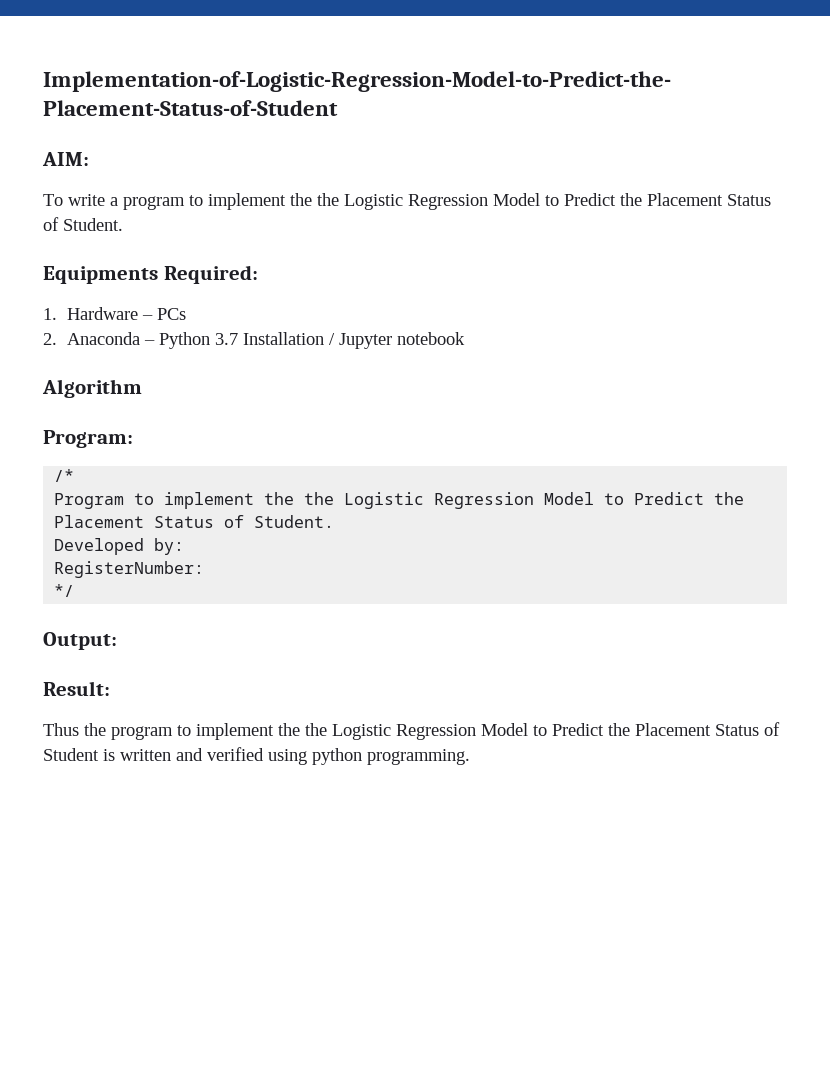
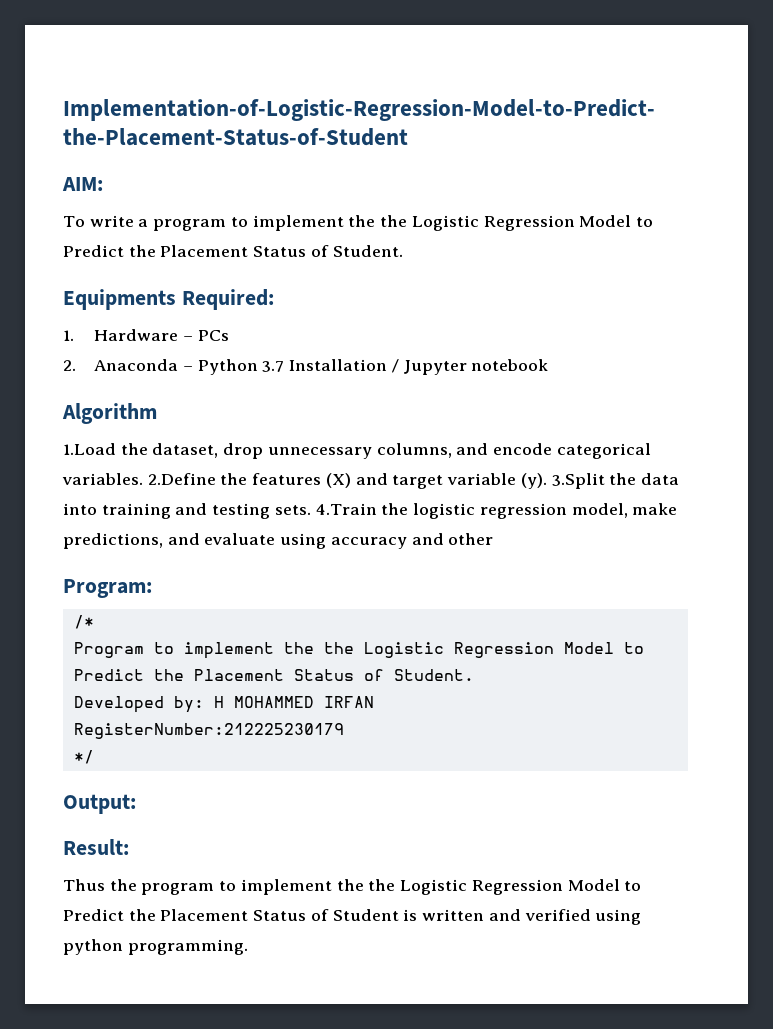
(142, 388) none -> [63,443,651,459] [62,473,679,489] [63,503,678,519] [63,533,494,549] // 1.Load the dataset, drop unnecessary columns, and encode categorical variables. 2.Define the features (X) and target variable (y). 3.Split the data into training and testing sets. 4.Train the logistic regression model, make predictions, and evaluate using accuracy and other
[54,561,205,578] // RegisterNumber: -> [213,696,374,708] [73,723,344,739] H MOHAMMED IRFAN // RegisterNumber:212225230179

